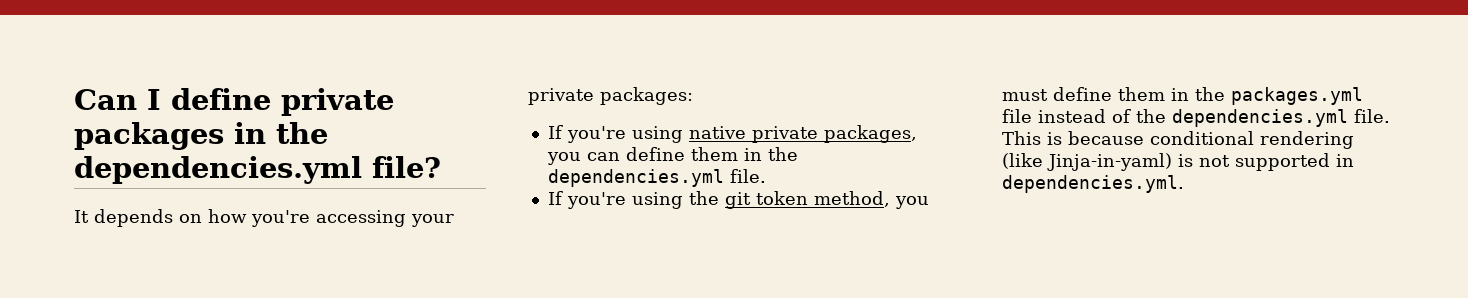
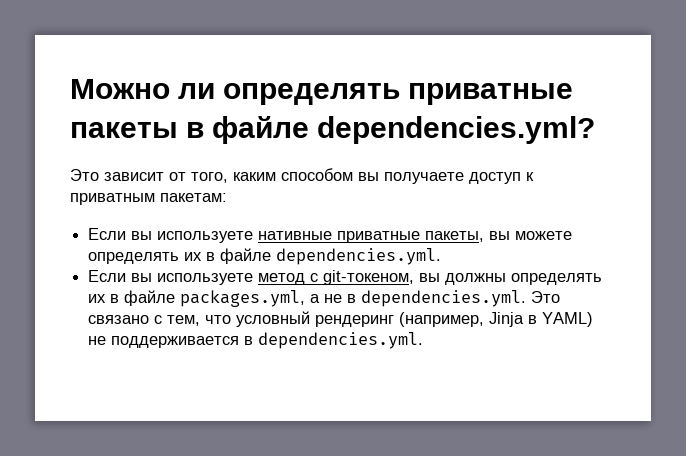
[74,88,394,116] [74,122,328,150] [74,156,441,184] [74,209,454,227] [528,87,693,105] [547,125,917,143] [546,147,798,165] [547,169,766,187] [547,191,929,209] [1001,87,1363,105] [1001,109,1390,127] [1001,131,1354,149] [1001,153,1354,171] Can I define private packages in the dependencies.yml file? // It depends on how you're accessing your private packages: // If you're using native private packages, you can define them in the dependencies.yml file. // If you're using the git token method, you must define them in the packages.yml file instead of the dependencies.yml file. This is because conditional rendering (like Jinja-in-yaml) is not supported in -> [70,79,574,105] [70,116,596,144] [70,168,534,184] [70,193,227,205] [88,228,573,243] [88,248,442,265] [88,270,603,285] [88,290,561,307] [88,311,594,327] [88,336,254,348] Можно ли определять приватные пакеты в файле dependencies.yml? // Это зависит от того, каким способом вы получаете доступ к приватным пакетам: // Если вы используете нативные приватные пакеты, вы можете определять их в файле dependencies.yml. // Если вы используете метод с git-токеном, вы должны определять их в файле packages.yml, а не в dependencies.yml. Это связано с тем, что условный рендеринг (например, Jinja в YAML) не поддерживается в

